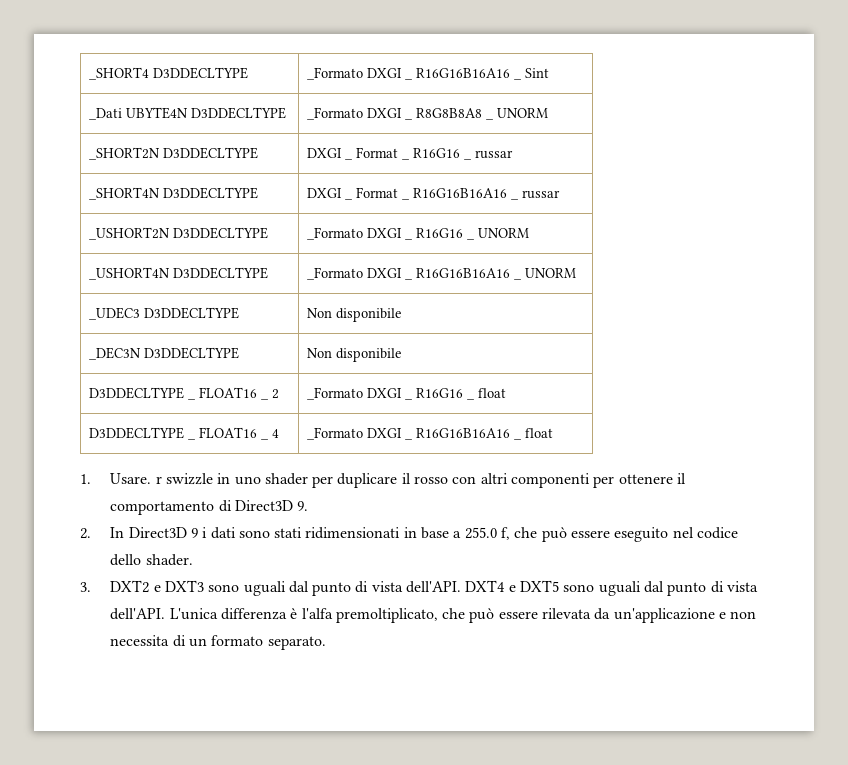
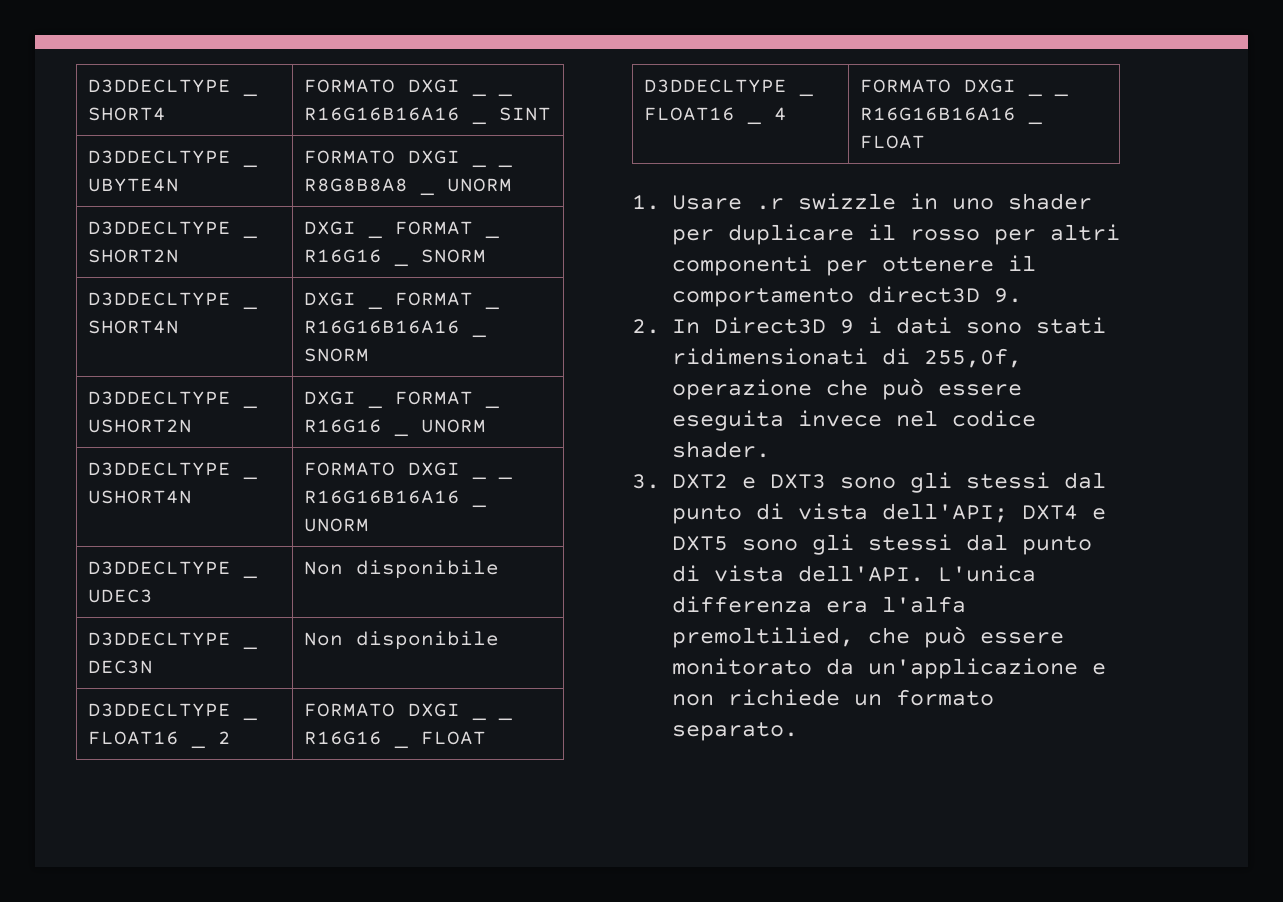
[89,67,249,80] [307,67,403,80] [405,78,414,80] [416,68,511,78] [514,78,523,80] [525,68,550,78] [89,108,123,120] _SHORT4 D3DDECLTYPE | _Formato DXGI _ R16G16B16A16 _ Sint // _Dati -> [87,79,257,97] [87,107,166,121] [303,79,512,97] [303,107,551,125] [87,150,257,168] D3DDECLTYPE _ SHORT4 | FORMATO DXGI _ _ R16G16B16A16 _ SINT // D3DDECLTYPE _
[191,107,287,119] [307,107,403,120] [405,118,414,120] D3DDECLTYPE | _Formato DXGI _ -> [303,150,512,168] | FORMATO DXGI _ _
[89,147,259,160] [307,148,343,158] [345,158,354,160] [356,147,399,158] [402,158,411,160] [413,148,461,158] [464,150,514,160] [89,187,259,200] [307,188,343,198] [345,198,354,200] [356,187,399,198] [402,198,411,200] [413,188,508,198] [511,190,561,200] [89,227,269,240] [307,227,403,240] _SHORT2N D3DDECLTYPE | DXGI _ Format _ R16G16 _ russar // _SHORT4N D3DDECLTYPE | DXGI _ Format _ R16G16B16A16 _ russar // _USHORT2N D3DDECLTYPE | _Formato DXGI -> [87,221,257,239] [87,249,179,263] [303,221,499,239] [303,249,486,267] [87,292,257,310] [87,320,179,334] [303,292,499,310] [303,320,486,338] [303,348,369,362] [87,391,257,409] [87,419,192,433] [303,391,473,409] D3DDECLTYPE _ SHORT2N | DXGI _ FORMAT _ R16G16 _ SNORM // D3DDECLTYPE _ SHORT4N | DXGI _ FORMAT _ R16G16B16A16 _ SNORM // D3DDECLTYPE _ USHORT2N | DXGI _ FORMAT
[89,267,269,280] [307,267,403,280] [405,278,414,280] _USHORT4N D3DDECLTYPE | _Formato DXGI _ -> [87,462,257,480] [87,490,192,504] [303,462,512,480] D3DDECLTYPE _ USHORT4N | FORMATO DXGI _ _
[89,307,240,320] [307,308,402,322] [89,347,240,360] _UDEC3 D3DDECLTYPE | Non disponibile // _DEC3N D3DDECLTYPE -> [87,561,257,579] [87,589,153,603] [303,560,499,579] [87,632,257,650] [87,660,153,674] D3DDECLTYPE _ UDEC3 | Non disponibile // D3DDECLTYPE _ DEC3N
[307,387,403,400] [405,398,414,400] [416,388,464,398] [467,398,476,400] [478,388,507,398] _Formato DXGI _ R16G16 _ float -> [303,703,512,721] [303,731,486,749] FORMATO DXGI _ _ R16G16 _ FLOAT
[307,427,403,440] [405,438,414,440] [416,428,511,438] [514,438,523,440] [525,428,554,438] _Formato DXGI _ R16G16B16A16 _ float -> [859,79,1068,97] [859,107,1042,125] [859,135,925,149] FORMATO DXGI _ _ R16G16B16A16 _ FLOAT
[110,473,162,484] Usare. r -> [671,195,784,210] Usare .r
[452,476,477,484] con -> [993,229,1036,245] per
[218,500,293,512] di Direct3D -> [867,286,980,303] direct3D
[403,527,669,542] in base a 255.0 f, che può essere eseguito -> [881,348,1022,368] [671,378,1022,400] [671,410,882,431] di 255,0f, operazione che può essere eseguita invece
[110,554,142,566] dello -> (1036, 418) none
[243,581,462,596] uguali dal punto di vista dell'API. -> [909,472,1106,493] [671,503,1008,524] gli stessi dal punto di vista dell'API;
[598,581,641,596] uguali -> [811,534,952,555] gli stessi
[290,608,592,623] è l'alfa premoltiplicato, che può essere rilevata -> [825,596,966,613] [671,626,1064,648] [671,658,812,675] era l'alfa premoltilied, che può essere monitorato
[110,635,186,647] necessita di -> [727,689,840,706] richiede

